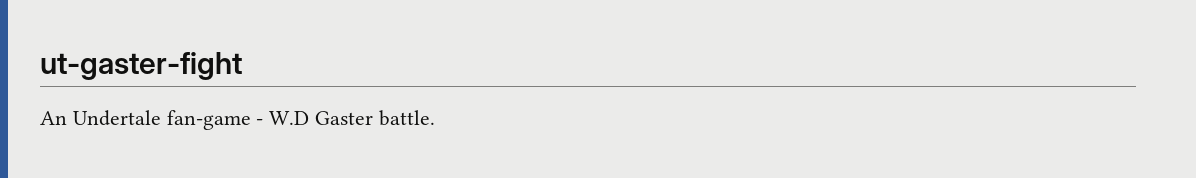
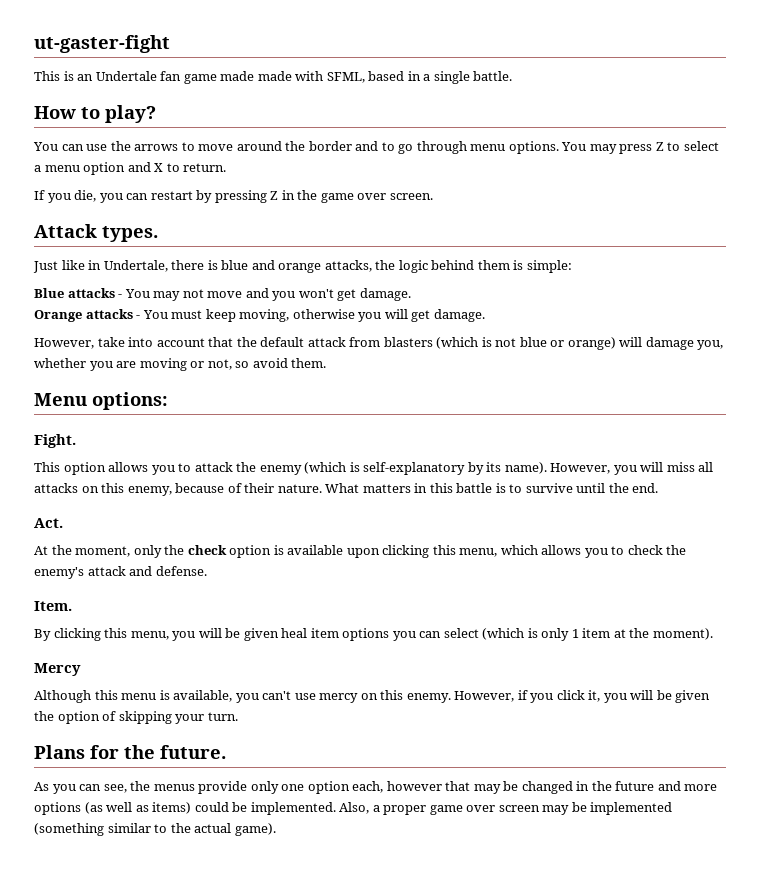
[40,110,435,130] An Undertale fan-game - W.D Gaster battle. -> [34,71,513,84] [34,105,156,123] [33,141,719,154] [34,162,227,175] [34,190,433,203] [34,224,158,242] [33,260,572,273] [34,288,411,301] [34,309,485,322] [34,337,724,350] [34,358,327,371] [34,392,168,410] [34,434,76,448] [34,462,714,475] [34,483,659,496] [34,518,63,528] [34,545,687,558] [34,566,207,579] [34,601,72,611] [34,628,713,641] [34,663,81,676] [34,690,711,703] [34,711,238,724] [34,745,226,759] [34,781,718,794] [34,802,673,815] [34,823,276,836] This is an Undertale fan game made made with SFML, based in a single battle. // How to play? // You can use the arrows to move around the border and to go through menu options. You may press Z to select a menu option and X to return. // If you die, you can restart by pressing Z in the game over screen. // Attack types. // Just like in Undertale, there is blue and orange attacks, the logic behind them is simple: // Blue attacks - You may not move and you won't get damage. // Orange attacks - You must keep moving, otherwise you will get damage. // However, take into account that the default attack from blasters (which is not blue or orange) will damage you, whether you are moving or not, so avoid them. // Menu options: // Fight. // This option allows you to attack the enemy (which is self-explanatory by its name). However, you will miss all attacks on this enemy, because of their nature. What matters in this battle is to survive until the end. // Act. // At the moment, only the check option is available upon clicking this menu, which allows you to check the enemy's attack and defense. // Item. // By clicking this menu, you will be given heal item options you can select (which is only 1 item at the moment). // Mercy // Although this menu is available, you can't use mercy on this enemy. However, if you click it, you will be given the option of skipping your turn. // Plans for the future. // As you can see, the menus provide only one option each, however that may be changed in the future and more options (as well as items) could be implemented. Also, a proper game over screen may be implemented (something similar to the actual game).

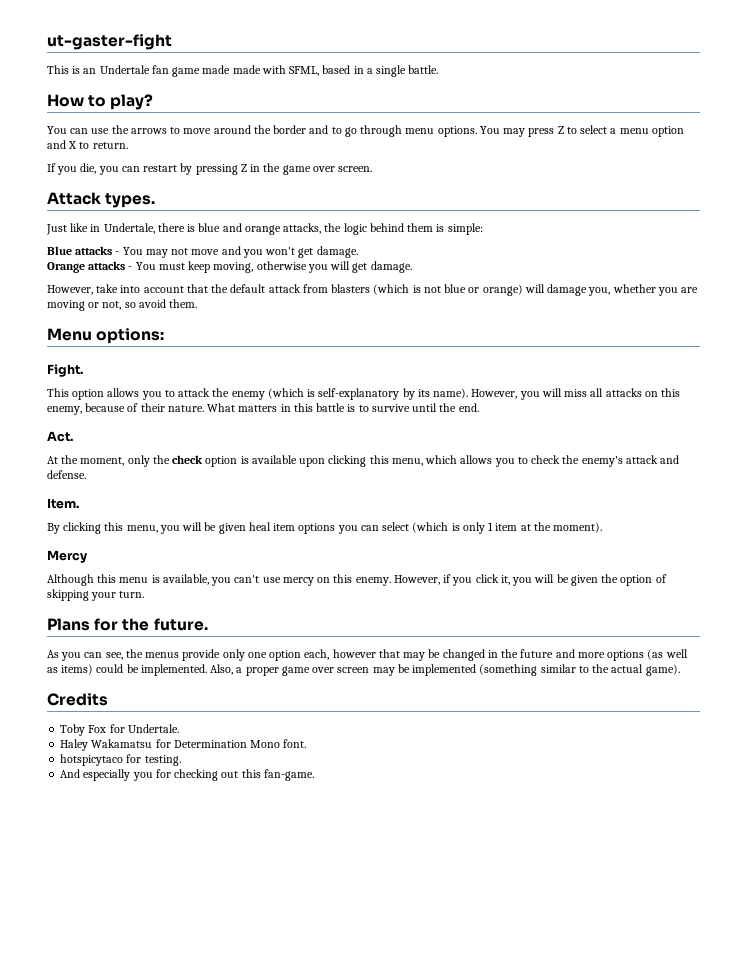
(276, 829) none -> [47,693,108,706] [60,724,179,736] [60,739,307,751] [60,754,181,766] [60,769,314,781] // Credits // Toby Fox for Undertale. // Haley Wakamatsu for Determination Mono font. // hotspicytaco for testing. // And especially you for checking out this fan-game.

